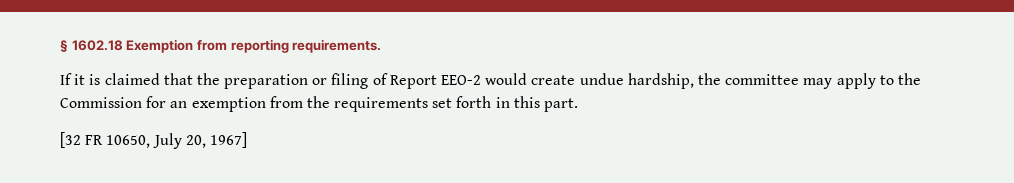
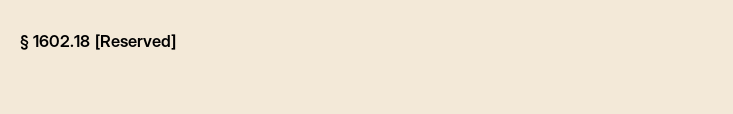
[126,39,382,53] [60,73,921,89] [60,96,579,112] [60,132,247,149] Exemption from reporting requirements. // If it is claimed that the preparation or filing of Report EEO-2 would create undue hardship, the committee may apply to the Commission for an exemption from the requirements set forth in this part. // [32 FR 10650, July 20, 1967] -> [94,34,176,50] [Reserved]

